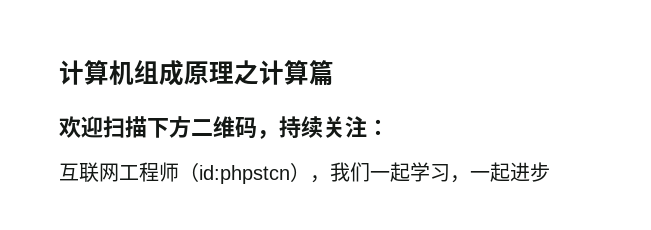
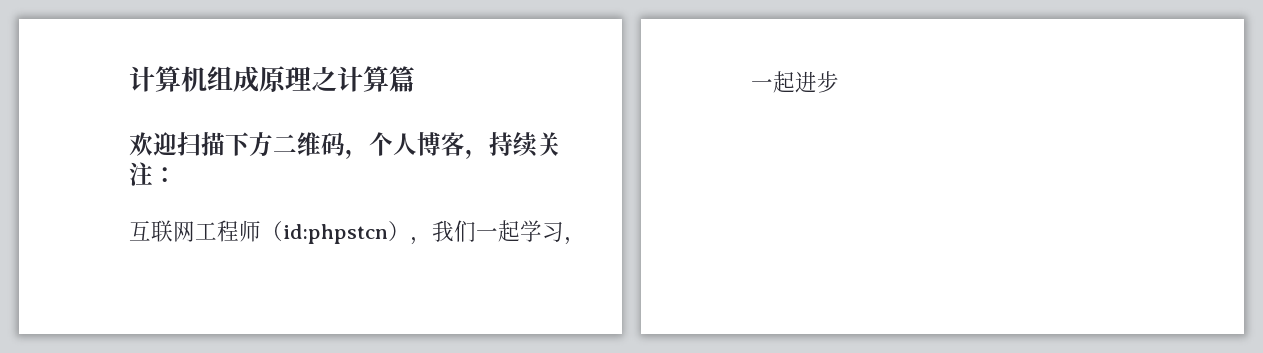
(279, 134) none -> [369,132,489,159] 个人博客，

